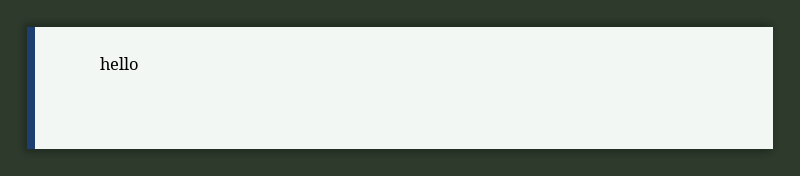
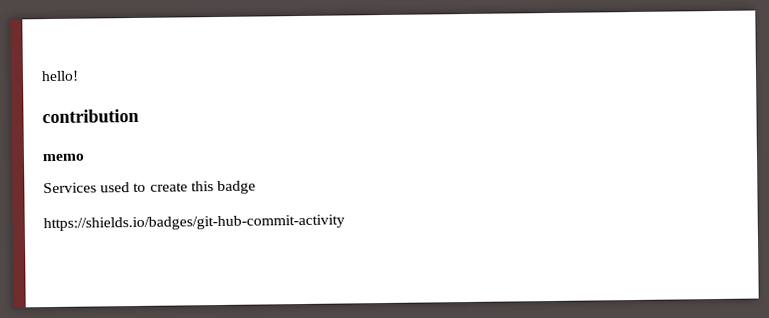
[100,57,139,70] hello -> [41,70,79,82] [42,108,139,124] [42,153,84,162] [43,180,256,195] [43,214,345,232] hello! // contribution // memo // Services used to create this badge // https://shields.io/badges/git-hub-commit-activity

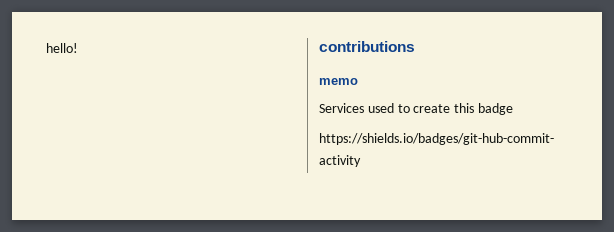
[42,108,139,124] contribution -> [319,41,415,52] contributions

